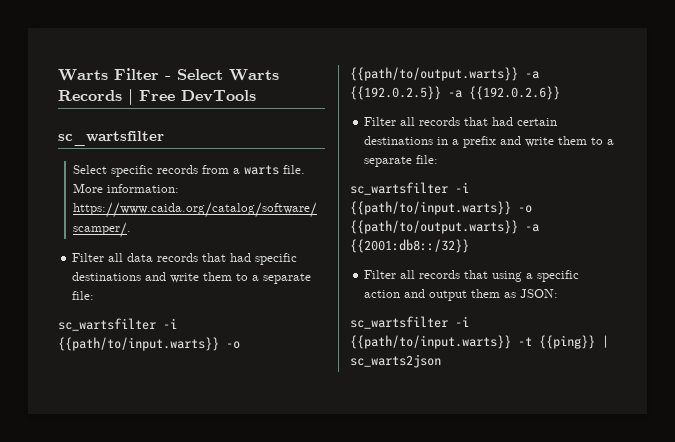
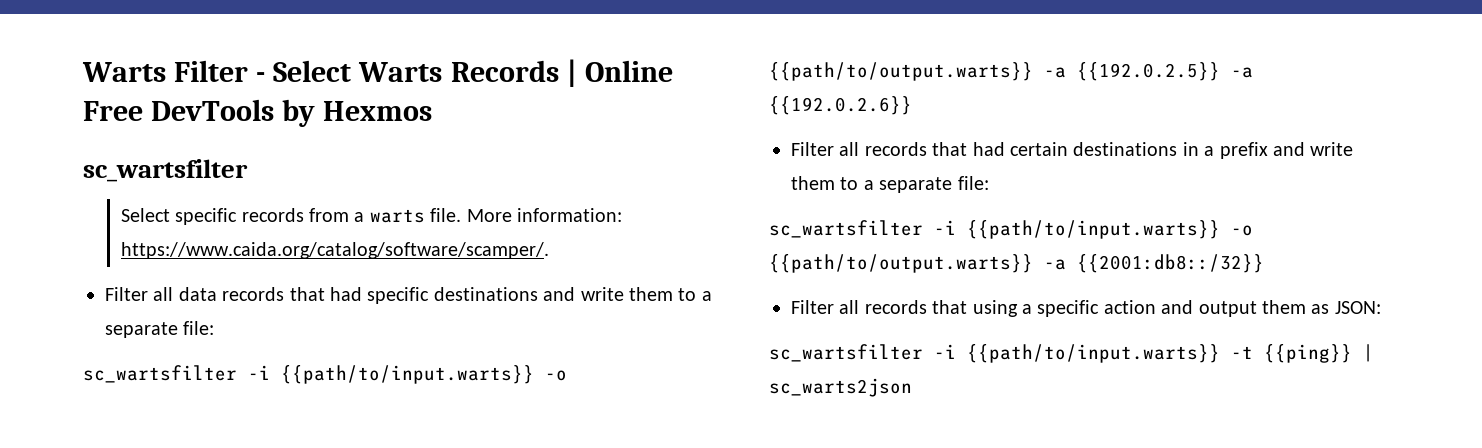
(133, 97) none -> [584,60,673,82] Online
(256, 96) none -> [282,99,433,127] by Hexmos

